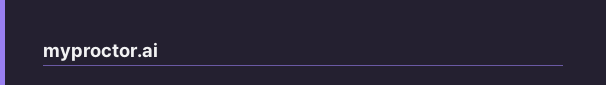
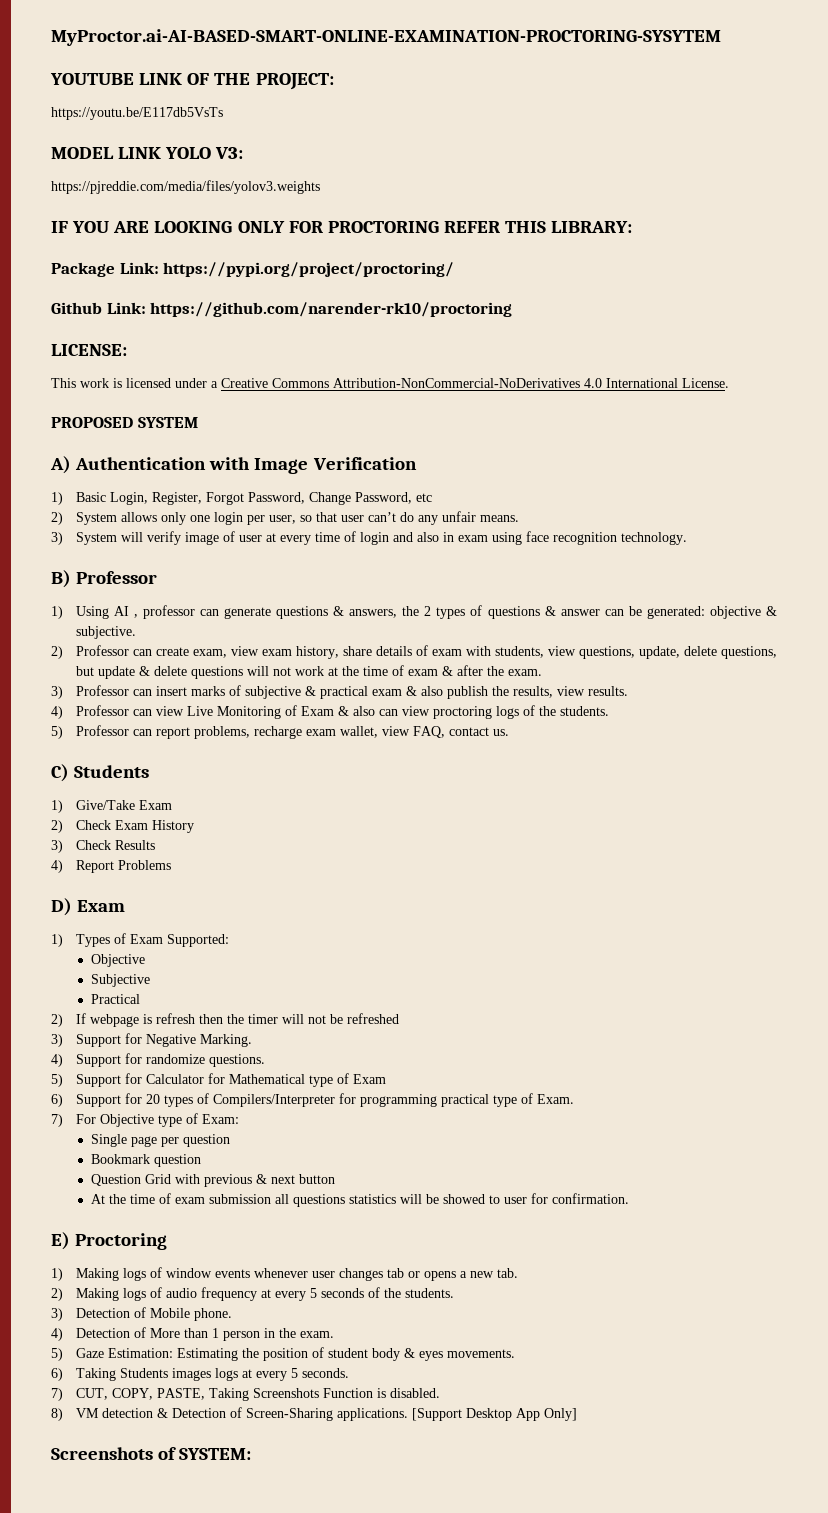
[43,42,158,61] myproctor.ai -> [51,29,721,46] [50,73,334,90] [51,107,223,120] [51,147,244,159] [51,180,320,194] [51,221,633,233] [51,262,455,277] [51,302,513,317] [51,344,127,356] [51,378,729,388] [51,417,198,428] [50,456,417,474] [51,492,432,505] [51,511,519,525] [51,531,687,545] [51,570,158,588] [51,605,777,619] [75,626,136,639] [51,645,777,659] [75,665,542,679] [51,685,628,699] [51,705,609,719] [51,725,509,739] [51,764,150,782] [51,800,172,813] [51,820,194,833] [51,840,155,853] [51,860,171,873] [51,898,126,916] [51,933,229,947] [91,954,146,967] [91,974,151,987] [91,994,141,1004] [51,1013,399,1027] [51,1033,252,1047] [51,1053,265,1067] [51,1073,386,1087] [51,1093,574,1107] [51,1113,239,1127] [91,1134,231,1147] [91,1154,202,1167] [91,1174,336,1187] [91,1193,630,1207] [51,1232,168,1250] [51,1267,518,1281] [51,1287,454,1301] [51,1307,232,1321] [51,1327,334,1341] [51,1347,515,1361] [51,1368,349,1381] [51,1388,440,1401] [51,1407,577,1421] [51,1447,252,1460] MyProctor.ai-AI-BASED-SMART-ONLINE-EXAMINATION-PROCTORING-SYSYTEM // YOUTUBE LINK OF THE PROJECT: // https://youtu.be/E117db5VsTs // MODEL LINK YOLO V3: // https://pjreddie.com/media/files/yolov3.weights // IF YOU ARE LOOKING ONLY FOR PROCTORING REFER THIS LIBRARY: // Package Link: https://pypi.org/project/proctoring/ // Github Link: https://github.com/narender-rk10/proctoring // LICENSE: // This work is licensed under a Creative Commons Attribution-NonCommercial-NoDerivatives 4.0 International License. // PROPOSED SYSTEM // A) Authentication with Image Verification // 1) Basic Login, Register, Forgot Password, Change Password, etc // 2) System allows only one login per user, so that user can’t do any unfair means. // 3) System will verify image of user at every time of login and also in exam using face recognition technology. // B) Professor // 1) Using AI , professor can generate questions & answers, the 2 types of questions & answer can be generated: objective & subjective. // 2) Professor can create exam, view exam history, share details of exam with students, view questions, update, delete questions, but update & delete questions will not work at the time of exam & after the exam. // 3) Professor can insert marks of subjective & practical exam & also publish the results, view results. // 4) Professor can view Live Monitoring of Exam & also can view proctoring logs of the students. // 5) Professor can report problems, recharge exam wallet, view FAQ, contact us. // C) Students // 1) Give/Take Exam // 2) Check Exam History // 3) Check Results // 4) Report Problems // D) Exam // 1) Types of Exam Supported: // Objective // Subjective // Practical // 2) If webpage is refresh then the timer will not be refreshed // 3) Support for Negative Marking. // 4) Support for randomize questions. // 5) Support for Calculator for Mathematical type of Exam // 6) Support for 20 types of Compilers/Interpreter for programming practical type of Exam. // 7) For Objective type of Exam: // Single page per question // Bookmark question // Question Grid with previous & next button // At the time of exam submission all questions statistics will be showed to user for confirmation. // E) Proctoring // 1) Making logs of window events whenever user changes tab or opens a new tab. // 2) Making logs of audio frequency at every 5 seconds of the students. // 3) Detection of Mobile phone. // 4) Detection of More than 1 person in the exam. // 5) Gaze Estimation: Estimating the position of student body & eyes movements. // 6) Taking Students images logs at every 5 seconds. // 7) CUT, COPY, PASTE, Taking Screenshots Function is disabled. // 8) VM detection & Detection of Screen-Sharing applications. [Support Desktop App Only] // Screenshots of SYSTEM:

